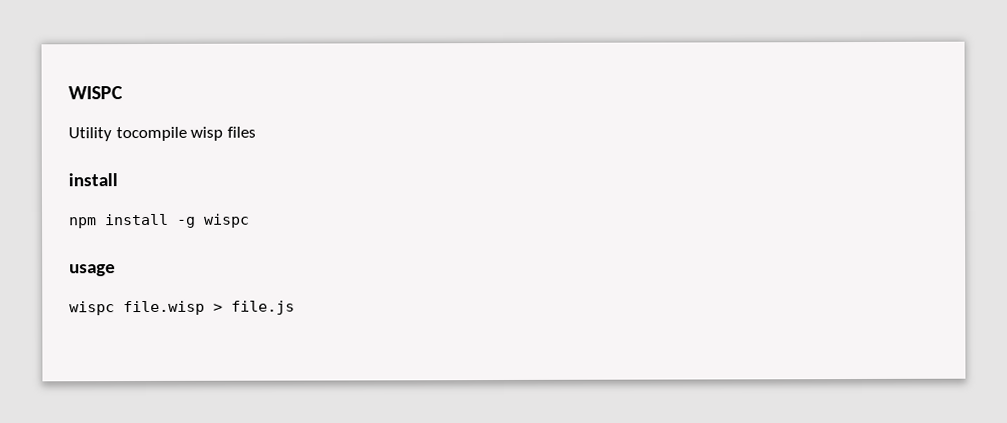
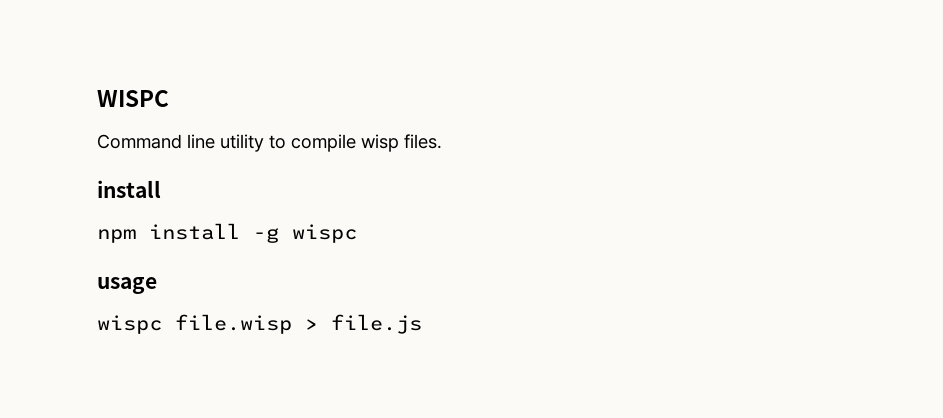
[68,126,256,142] Utility tocompile wisp files -> [97,134,442,152] Command line utility to compile wisp files.

